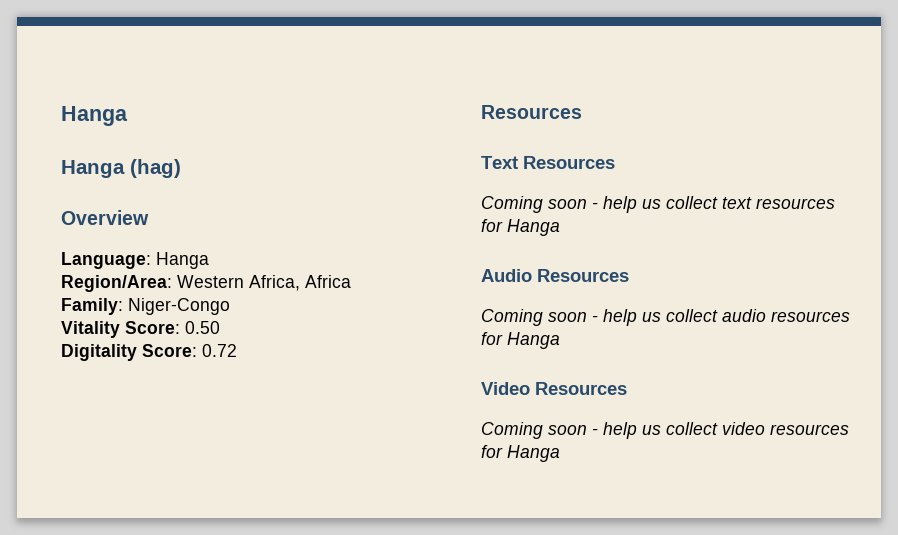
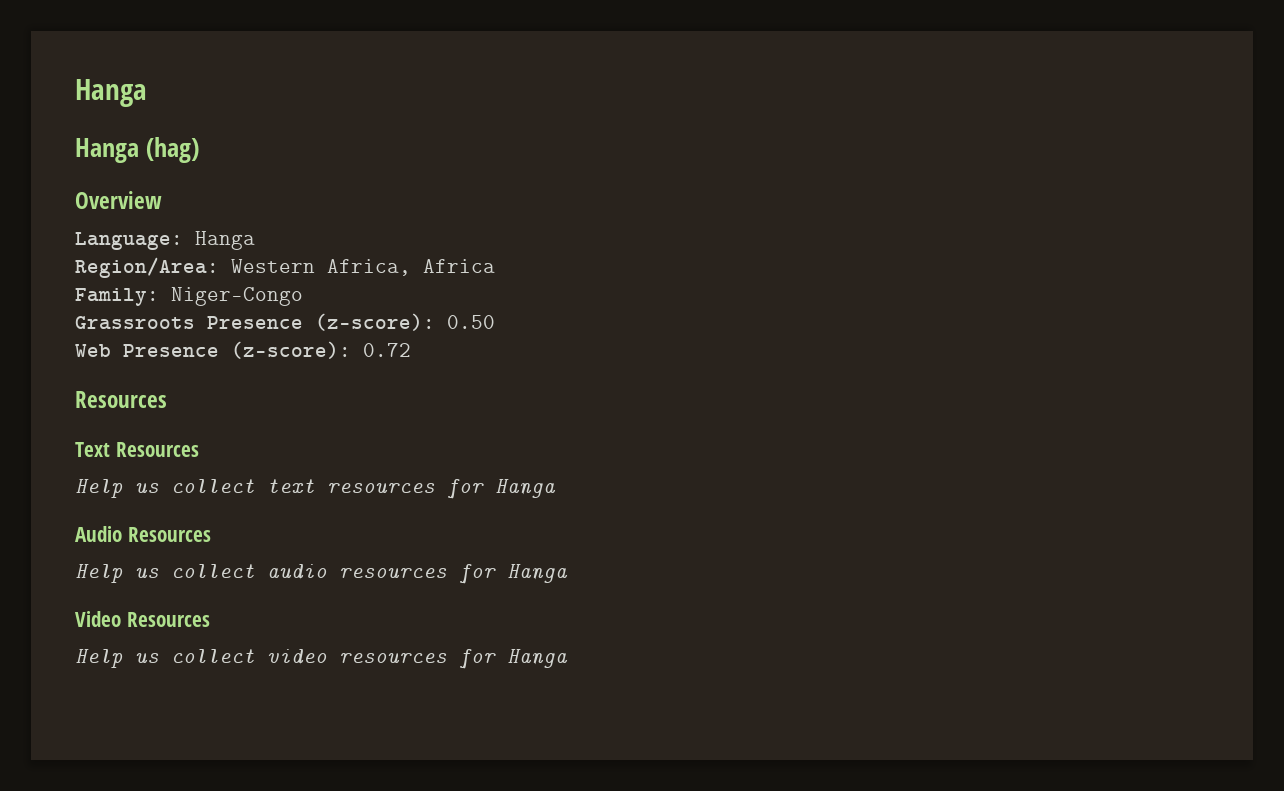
[61,321,220,338] [61,344,197,361] Vitality Score: 0.50 // Digitality Score: -> [75,313,495,331] [75,341,351,359] Grassroots Presence (z-score): 0.50 // Web Presence (z-score):
[481,196,637,213] Coming soon - help -> [75,479,123,498] Help
[481,309,637,326] Coming soon - help -> [75,564,123,583] Help
[481,422,637,439] Coming soon - help -> [75,649,123,668] Help

